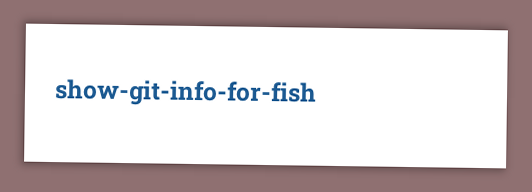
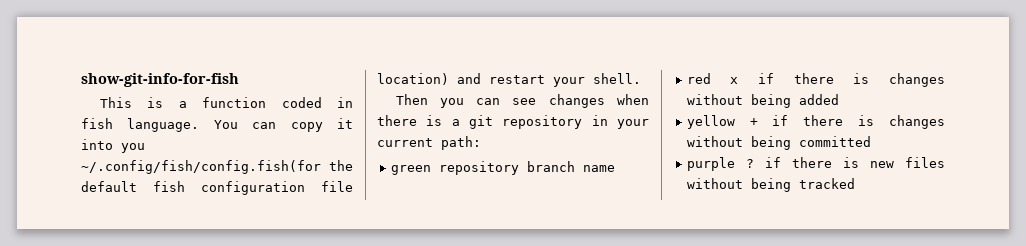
(317, 93) none -> [99,97,353,108] [81,118,353,132] [81,139,145,153] [81,160,353,174] [81,181,353,195] [377,73,641,87] [395,94,649,108] [377,115,649,129] [377,136,481,150] [390,161,615,175] [686,73,945,87] [686,94,839,108] [686,115,945,129] [686,136,871,150] [686,157,945,171] [686,178,855,192] // This is a function coded in fish language. You can copy it into you ~/.config/fish/config.fish(for the default fish configuration file location) and restart your shell. // Then you can see changes when there is a git repository in your current path: // green repository branch name // red x if there is changes without being added // yellow + if there is changes without being committed // purple ? if there is new files without being tracked

